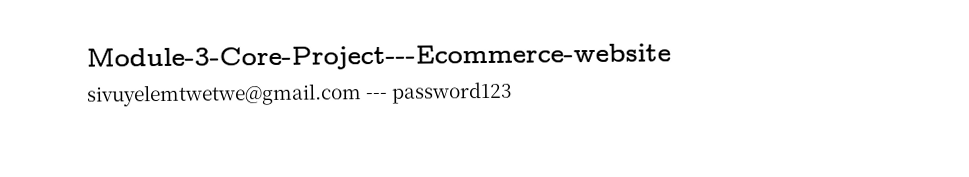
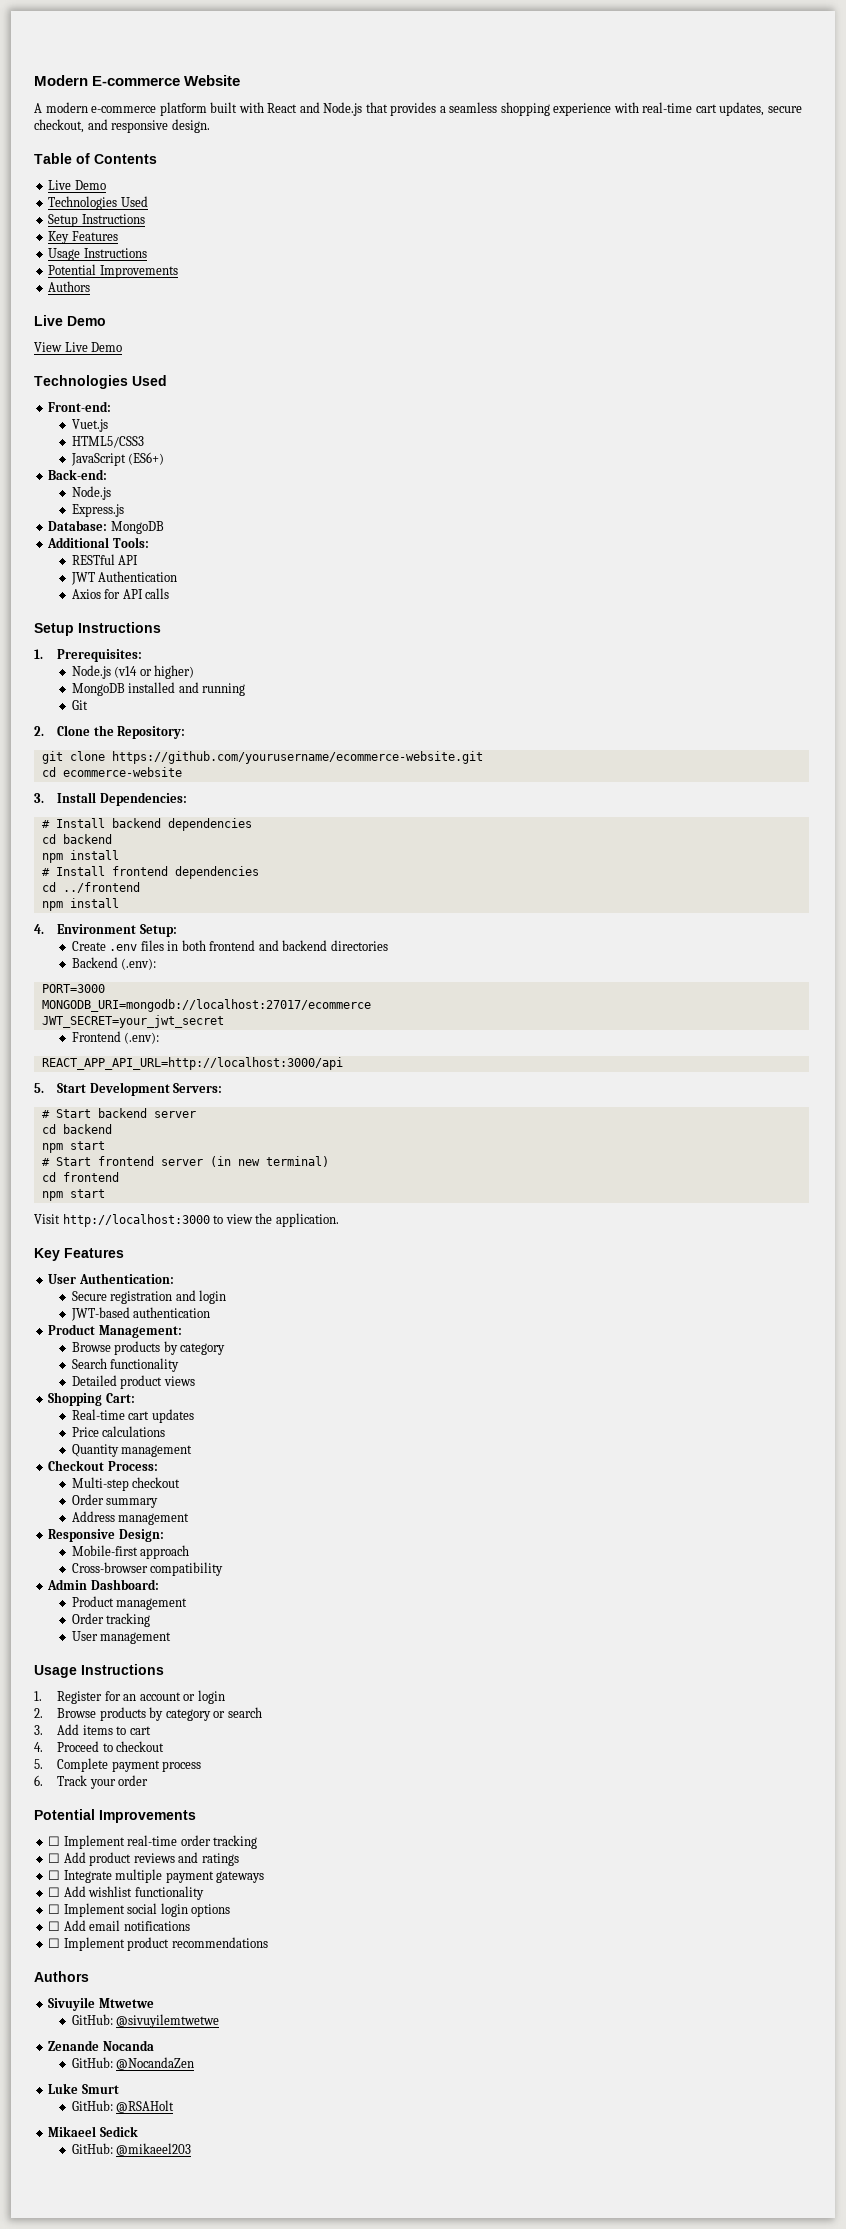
[86,42,671,72] [86,81,514,107] Module-3-Core-Project---Ecommerce-website // sivuyelemtwetwe@gmail.com --- password123 -> [34,75,241,86] [34,102,802,116] [34,119,210,133] [34,153,157,164] [48,180,106,190] [48,196,148,210] [48,214,145,227] [48,231,118,244] [48,248,147,261] [48,264,178,278] [48,281,91,292] [34,315,106,326] [34,342,123,352] [34,375,167,389] [48,401,112,412] [71,419,108,432] [71,436,144,448] [70,452,165,466] [48,469,108,480] [71,486,111,500] [71,504,124,517] [48,520,164,534] [47,537,149,548] [71,554,139,565] [70,571,178,585] [71,588,170,599] [34,622,161,636] [34,649,143,662] [71,665,195,679] [71,682,246,696] [71,700,88,710] [34,725,186,739] [41,751,483,764] [41,767,182,777] [34,792,187,806] [41,818,252,831] [41,834,112,844] [41,850,119,863] [41,866,259,879] [41,882,140,893] [41,898,119,911] [34,924,177,937] [71,940,388,951] [71,957,157,970] [41,984,105,993] [41,999,371,1012] [41,1015,224,1028] [71,1031,160,1044] [41,1057,343,1070] [34,1082,223,1096] [41,1108,196,1118] [41,1124,112,1134] [41,1141,105,1153] [41,1156,329,1167] [41,1172,119,1182] [41,1189,105,1201] [34,1213,339,1227] [34,1248,124,1261] [48,1273,174,1284] [71,1290,227,1304] [70,1307,211,1321] [48,1324,182,1338] [71,1341,226,1355] [71,1358,180,1372] [71,1375,195,1389] [48,1392,135,1406] [71,1409,194,1423] [71,1426,166,1437] [71,1444,193,1457] [48,1460,158,1471] [71,1477,181,1491] [71,1494,159,1508] [71,1511,190,1525] [48,1529,164,1542] [71,1545,190,1559] [71,1562,224,1576] [47,1579,159,1590] [71,1596,188,1610] [71,1613,151,1627] [71,1631,172,1644] [34,1664,164,1678] [34,1690,225,1704] [34,1707,262,1721] [34,1724,151,1735] [34,1741,165,1752] [34,1758,202,1772] [34,1775,149,1789] [34,1809,196,1823] [48,1835,258,1849] [48,1852,239,1866] [48,1869,265,1883] [48,1886,204,1900] [48,1903,231,1917] [48,1920,190,1931] [48,1937,268,1951] [34,1971,89,1982] [48,1997,154,2011] [71,2014,220,2028] [48,2040,154,2051] [71,2057,195,2070] [48,2083,119,2094] [71,2100,175,2113] [48,2126,138,2137] [71,2143,192,2156] Modern E-commerce Website // A modern e-commerce platform built with React and Node.js that provides a seamless shopping experience with real-time cart updates, secure checkout, and responsive design. // Table of Contents // Live Demo // Technologies Used // Setup Instructions // Key Features // Usage Instructions // Potential Improvements // Authors // Live Demo // View Live Demo // Technologies Used // Front-end: // Vuet.js // HTML5/CSS3 // JavaScript (ES6+) // Back-end: // Node.js // Express.js // Database: MongoDB // Additional Tools: // RESTful API // JWT Authentication // Axios for API calls // Setup Instructions // 1. Prerequisites: // Node.js (v14 or higher) // MongoDB installed and running // Git // 2. Clone the Repository: // git clone https://github.com/yourusername/ecommerce-website.git // cd ecommerce-website // 3. Install Dependencies: // # Install backend dependencies // cd backend // npm install // # Install frontend dependencies // cd ../frontend // npm install // 4. Environment Setup: // Create .env files in both frontend and backend directories // Backend (.env): // PORT=3000 // MONGODB_URI=mongodb://localhost:27017/ecommerce // JWT_SECRET=your_jwt_secret // Frontend (.env): // REACT_APP_API_URL=http://localhost:3000/api // 5. Start Development Servers: // # Start backend server // cd backend // npm start // # Start frontend server (in new terminal) // cd frontend // npm start // Visit http://localhost:3000 to view the application. // Key Features // User Authentication: // Secure registration and login // JWT-based authentication // Product Management: // Browse products by category // Search functionality // Detailed product views // Shopping Cart: // Real-time cart updates // Price calculations // Quantity management // Checkout Process: // Multi-step checkout // Order summary // Address management // Responsive Design: // Mobile-first approach // Cross-browser compatibility // Admin Dashboard: // Product management // Order tracking // User management // Usage Instructions // 1. Register for an account or login // 2. Browse products by category or search // 3. Add items to cart // 4. Proceed to checkout // 5. Complete payment process // 6. Track your order // Potential Improvements // ☐ Implement real-time order tracking // ☐ Add product reviews and ratings // ☐ Integrate multiple payment gateways // ☐ Add wishlist functionality // ☐ Implement social login options // ☐ Add email notifications // ☐ Implement product recommendations // Authors // Sivuyile Mtwetwe // GitHub: @sivuyilemtwetwe // Zenande Nocanda // GitHub: @NocandaZen // Luke Smurt // GitHub: @RSAHolt // Mikaeel Sedick // GitHub: @mikaeel203

